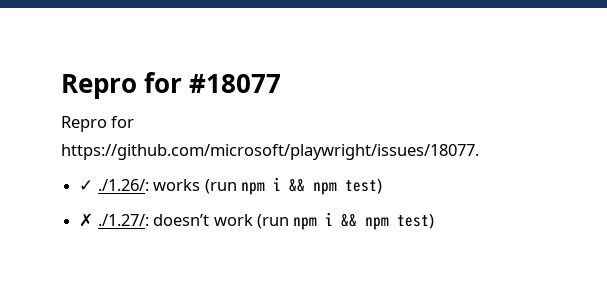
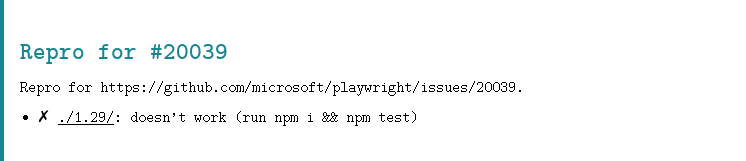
[61,72,282,99] [61,116,135,132] [61,144,479,160] [79,177,382,195] Repro for #18077 // Repro for https://github.com/microsoft/playwright/issues/18077. // ✓ ./1.26/: works (run npm i && npm test) -> [20,44,228,64] [20,81,524,96] Repro for #20039 // Repro for https://github.com/microsoft/playwright/issues/20039.
[97,214,149,226] ./1.27/: -> [58,111,123,124] ./1.29/:

